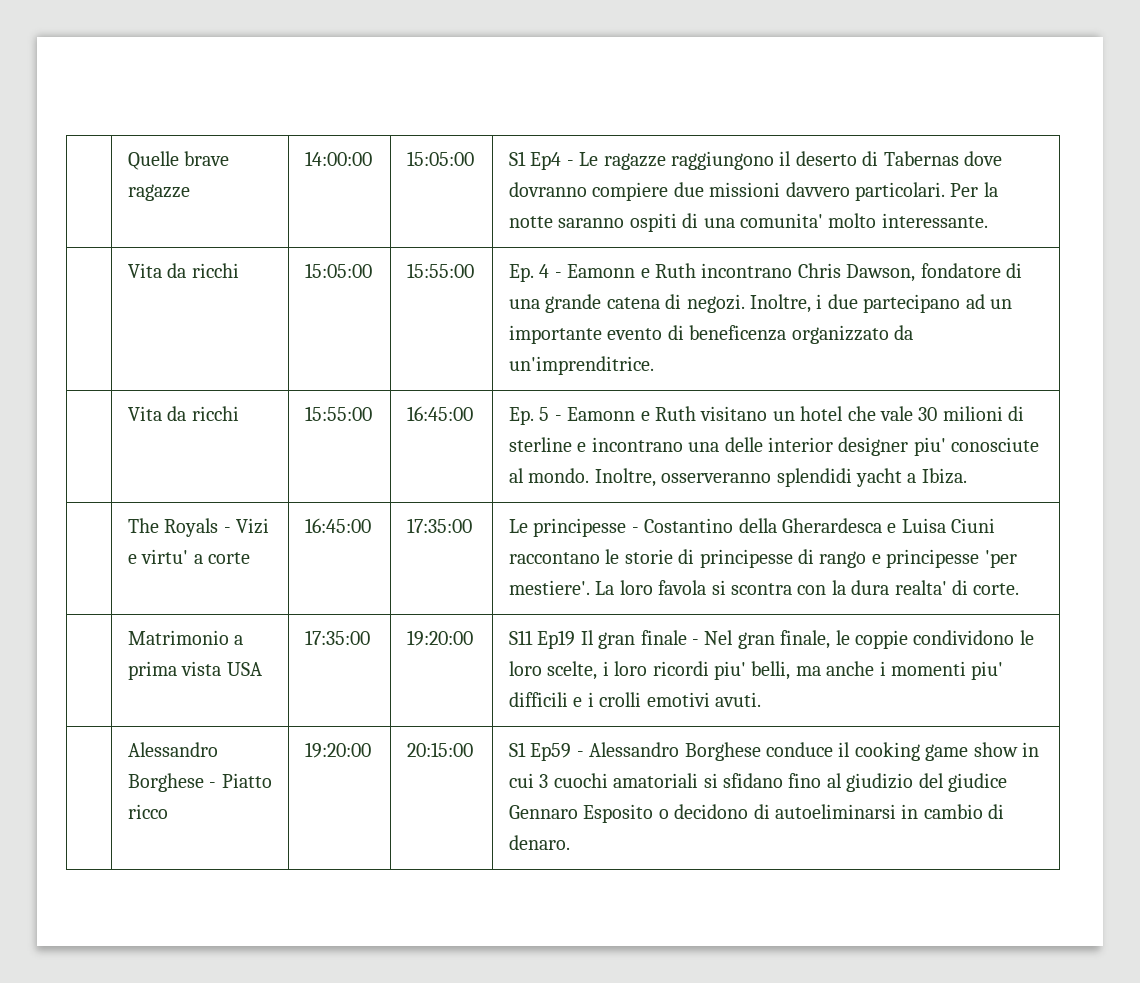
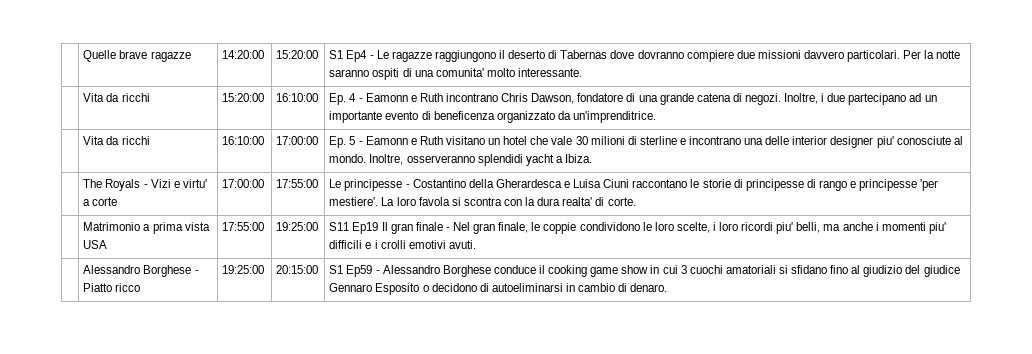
[305,151,373,166] [407,151,475,166] 14:00:00 | 15:05:00 -> [222,50,265,59] [276,50,319,59] 14:20:00 | 15:20:00
[305,263,373,278] [407,263,475,278] 15:05:00 | 15:55:00 -> [222,93,265,102] [276,93,319,102] 15:20:00 | 16:10:00
[305,406,373,421] [407,406,474,421] 15:55:00 | 16:45:00 -> [222,136,265,145] [276,136,319,145] 16:10:00 | 17:00:00
[305,518,372,533] [407,518,473,533] 16:45:00 | 17:35:00 -> [222,179,265,188] [276,179,319,188] 17:00:00 | 17:55:00
[305,630,371,645] [407,630,474,646] 17:35:00 | 19:20:00 -> [222,222,265,231] [276,222,319,231] 17:55:00 | 19:25:00
[305,742,372,758] 19:20:00 -> [222,265,265,274] 19:25:00

